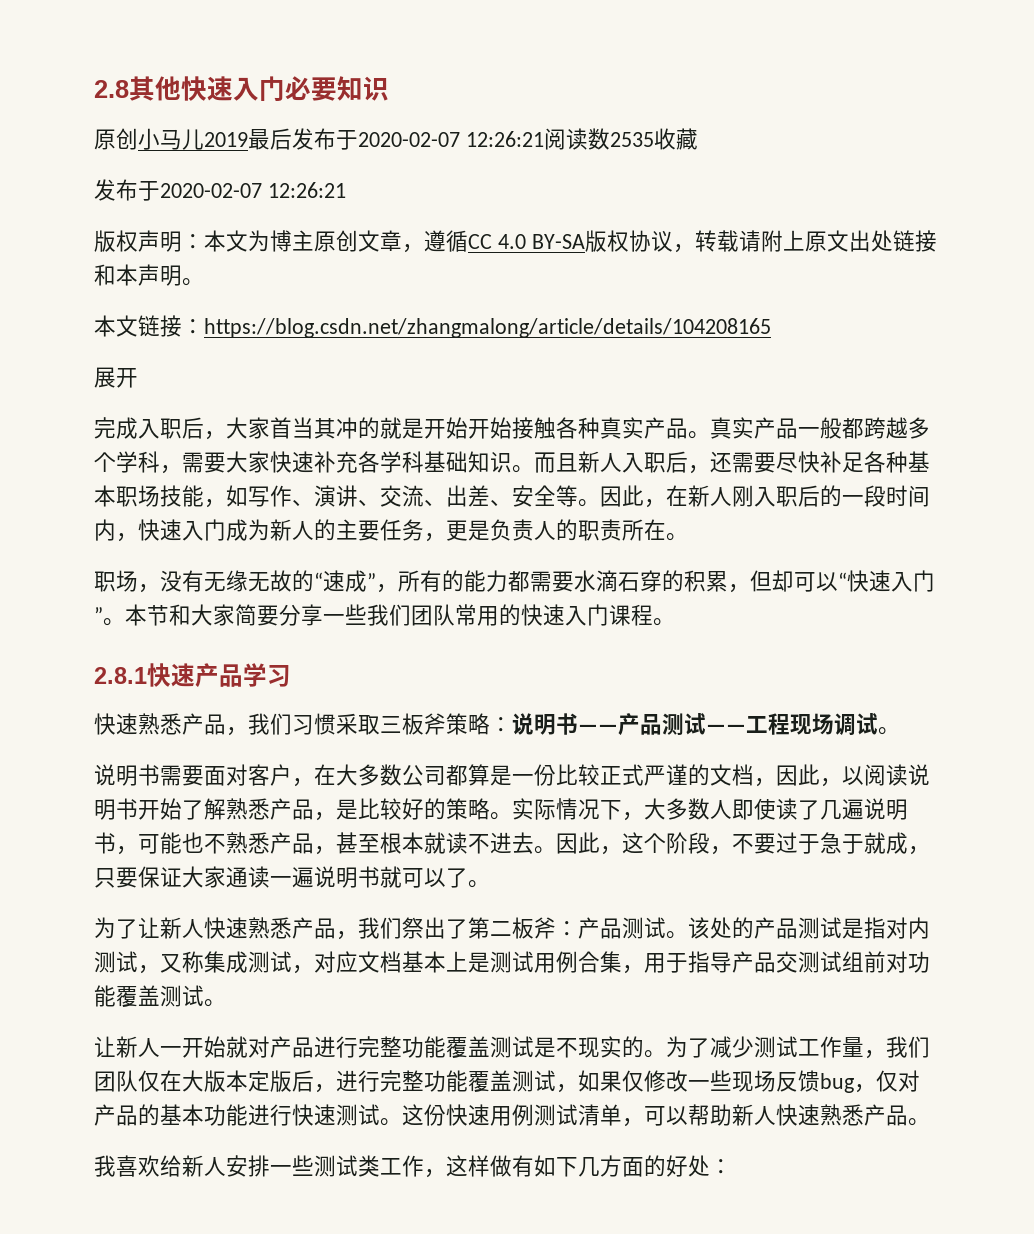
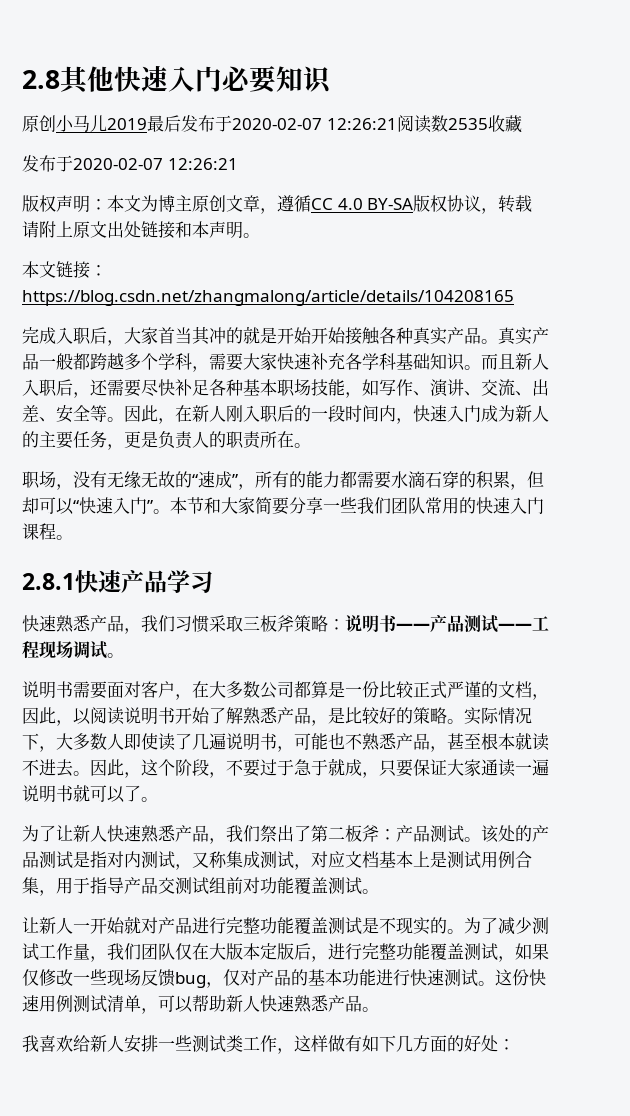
[94,367,138,388] // 展开 -> (514, 298) none

